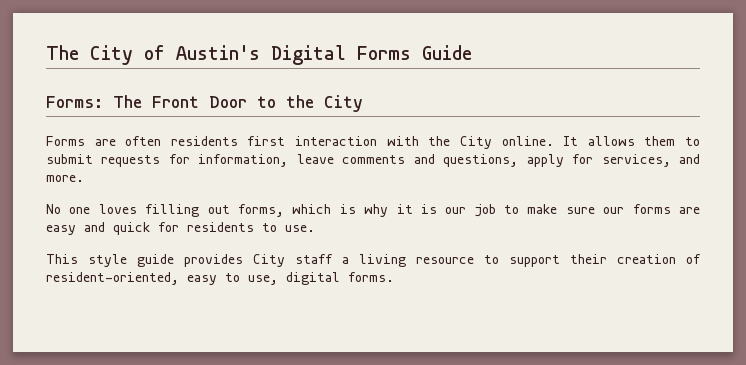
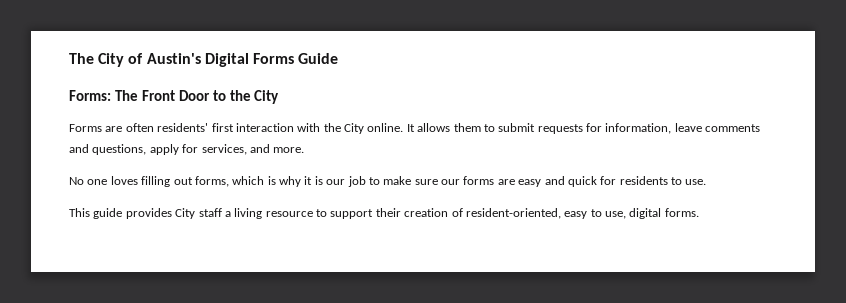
[170,136,238,146] residents -> [157,123,209,132] residents'
[88,254,127,267] style -> (90, 212) none

